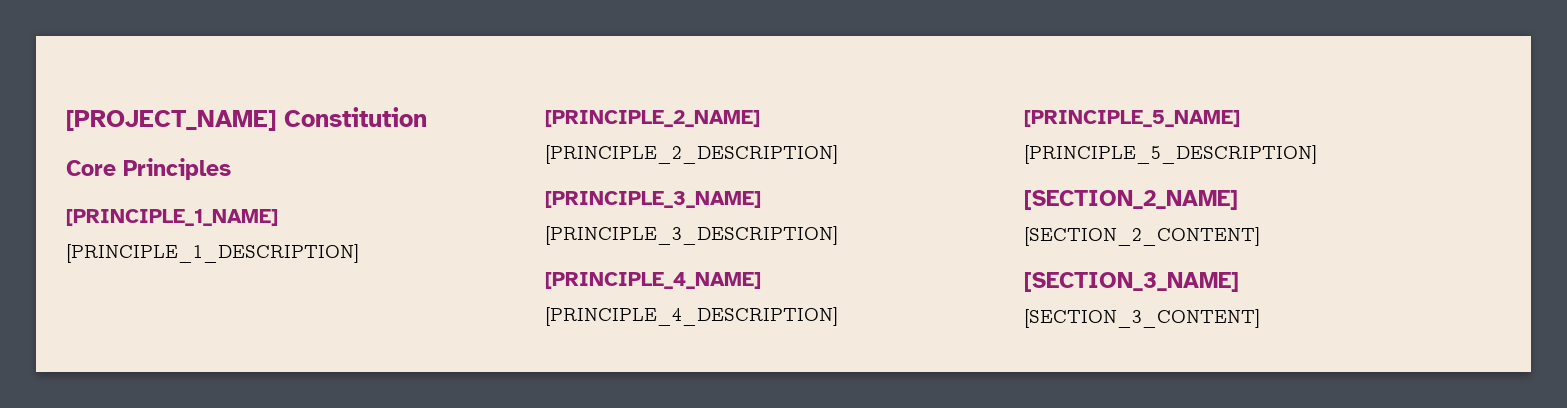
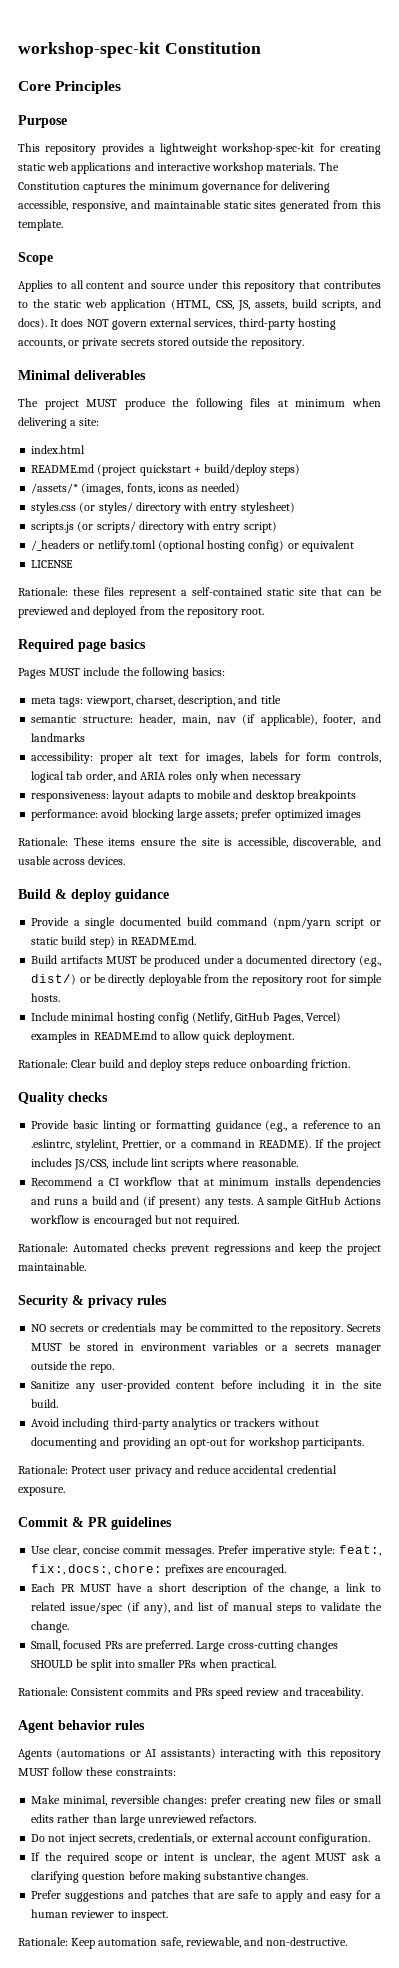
[66,110,276,131] [PROJECT_NAME] -> [18,42,160,58] workshop-spec-kit
[66,209,278,226] [66,244,359,263] [545,110,760,127] [545,145,838,164] [545,191,761,208] [545,226,838,245] [545,272,761,289] [545,307,838,326] [1024,110,1240,127] [1024,145,1317,164] [1024,190,1238,210] [1024,227,1260,246] [1024,272,1239,292] [1024,309,1260,328] [PRINCIPLE_1_NAME] // [PRINCIPLE_1_DESCRIPTION] // [PRINCIPLE_2_NAME] // [PRINCIPLE_2_DESCRIPTION] // [PRINCIPLE_3_NAME] // [PRINCIPLE_3_DESCRIPTION] // [PRINCIPLE_4_NAME] // [PRINCIPLE_4_DESCRIPTION] // [PRINCIPLE_5_NAME] // [PRINCIPLE_5_DESCRIPTION] // [SECTION_2_NAME] // [SECTION_2_CONTENT] // [SECTION_3_NAME] // [SECTION_3_CONTENT] -> [18,115,67,128] [18,143,381,155] [18,162,339,174] [18,181,331,193] [18,200,381,212] [18,219,63,231] [18,252,53,265] [18,280,381,292] [18,299,381,311] [18,318,336,330] [18,337,304,349] [18,370,146,380] [18,398,381,410] [18,417,100,429] [31,445,86,454] [31,464,301,476] [31,483,241,495] [31,502,295,514] [31,521,277,533] [31,540,354,552] [31,560,74,568] [18,587,382,599] [18,606,265,618] [18,639,146,652] [18,667,226,679] [31,695,281,707] [31,714,381,726] [31,733,86,742] [31,752,381,764] [31,771,302,783] [31,790,356,802] [31,809,361,821] [18,837,381,848] [18,856,126,865] [18,889,169,902] [31,917,381,929] [31,936,197,948] [31,955,381,967] [31,974,382,986] [31,993,61,1002] [31,1012,341,1024] [31,1031,294,1043] [18,1059,350,1071] [18,1092,108,1105] [31,1120,381,1132] [31,1139,381,1151] [31,1158,298,1170] [31,1177,381,1189] [31,1196,381,1208] [30,1215,240,1227] [18,1243,381,1255] [18,1262,86,1271] [18,1295,167,1308] [31,1323,381,1335] [31,1342,381,1354] [31,1361,114,1373] [31,1380,382,1392] [31,1399,59,1408] [31,1418,319,1430] [31,1437,364,1449] [18,1465,337,1477] [18,1487,65,1496] [18,1517,172,1530] [31,1545,381,1557] [31,1564,287,1576] [31,1583,381,1595] [31,1602,383,1614] [31,1621,70,1633] [31,1640,338,1652] [31,1659,276,1671] [18,1687,363,1699] [18,1720,145,1733] [18,1748,381,1760] [18,1767,176,1776] [31,1795,382,1807] [31,1814,257,1826] [31,1833,371,1845] [31,1852,381,1864] [31,1871,309,1883] [31,1890,382,1902] [31,1909,168,1921] [18,1937,348,1949] Purpose // This repository provides a lightweight workshop-spec-kit for creating static web applications and interactive workshop materials. The Constitution captures the minimum governance for delivering accessible, responsive, and maintainable static sites generated from this template. // Scope // Applies to all content and source under this repository that contributes to the static web application (HTML, CSS, JS, assets, build scripts, and docs). It does NOT govern external services, third-party hosting accounts, or private secrets stored outside the repository. // Minimal deliverables // The project MUST produce the following files at minimum when delivering a site: // index.html // README.md (project quickstart + build/deploy steps) // /assets/* (images, fonts, icons as needed) // styles.css (or styles/ directory with entry stylesheet) // scripts.js (or scripts/ directory with entry script) // /_headers or netlify.toml (optional hosting config) or equivalent // LICENSE // Rationale: these files represent a self-contained static site that can be previewed and deployed from the repository root. // Required page basics // Pages MUST include the following basics: // meta tags: viewport, charset, description, and title // semantic structure: header, main, nav (if applicable), footer, and landmarks // accessibility: proper alt text for images, labels for form controls, logical tab order, and ARIA roles only when necessary // responsiveness: layout adapts to mobile and desktop breakpoints // performance: avoid blocking large assets; prefer optimized images // Rationale: These items ensure the site is accessible, discoverable, and usable across devices. // Build & deploy guidance // Provide a single documented build command (npm/yarn script or static build step) in README.md. // Build artifacts MUST be produced under a documented directory (e.g., dist/) or be directly deployable from the repository root for simple hosts. // Include minimal hosting config (Netlify, GitHub Pages, Vercel) examples in README.md to allow quick deployment. // Rationale: Clear build and deploy steps reduce onboarding friction. // Quality checks // Provide basic linting or formatting guidance (e.g., a reference to an .eslintrc, stylelint, Prettier, or a command in README). If the project includes JS/CSS, include lint scripts where reasonable. // Recommend a CI workflow that at minimum installs dependencies and runs a build and (if present) any tests. A sample GitHub Actions workflow is encouraged but not required. // Rationale: Automated checks prevent regressions and keep the project maintainable. // Security & privacy rules // NO secrets or credentials may be committed to the repository. Secrets MUST be stored in environment variables or a secrets manager outside the repo. // Sanitize any user-provided content before including it in the site build. // Avoid including third-party analytics or trackers without documenting and providing an opt-out for workshop participants. // Rationale: Protect user privacy and reduce accidental credential exposure. // Commit & PR guidelines // Use clear, concise commit messages. Prefer imperative style: feat:, fix:, docs:, chore: prefixes are encouraged. // Each PR MUST have a short description of the change, a link to related issue/spec (if any), and list of manual steps to validate the change. // Small, focused PRs are preferred. Large cross-cutting changes SHOULD be split into smaller PRs when practical. // Rationale: Consistent commits and PRs speed review and traceability. // Agent behavior rules // Agents (automations or AI assistants) interacting with this repository MUST follow these constraints: // Make minimal, reversible changes: prefer creating new files or small edits rather than large unreviewed refactors. // Do not inject secrets, credentials, or external account configuration. // If the required scope or intent is unclear, the agent MUST ask a clarifying question before making substantive changes. // Prefer suggestions and patches that are safe to apply and easy for a human reviewer to inspect. // Rationale: Keep automation safe, reviewable, and non-destructive.

